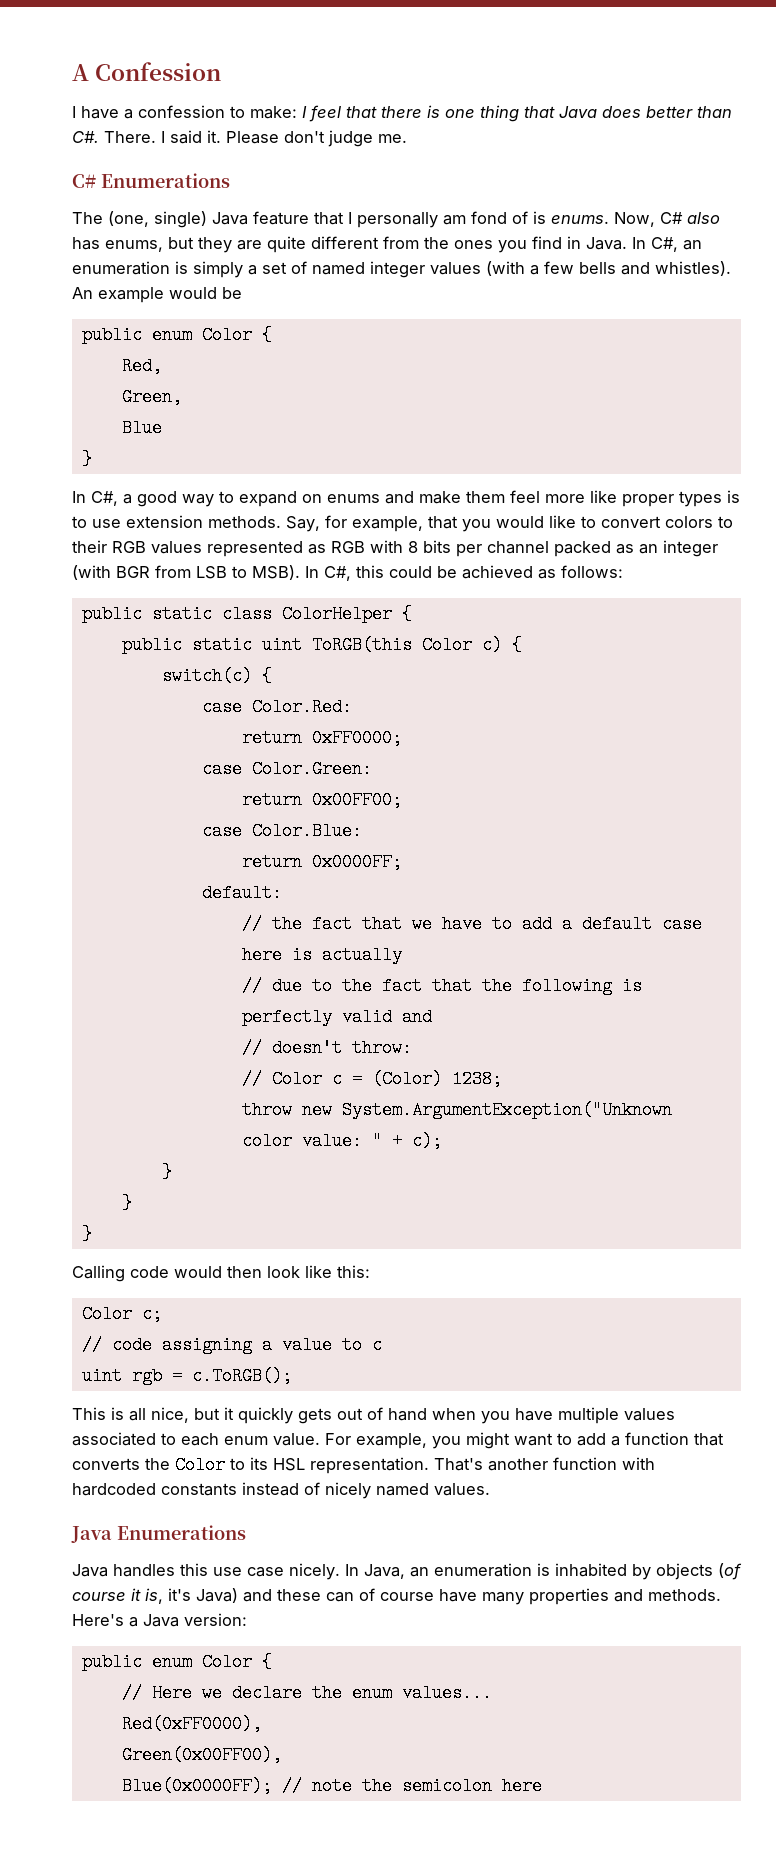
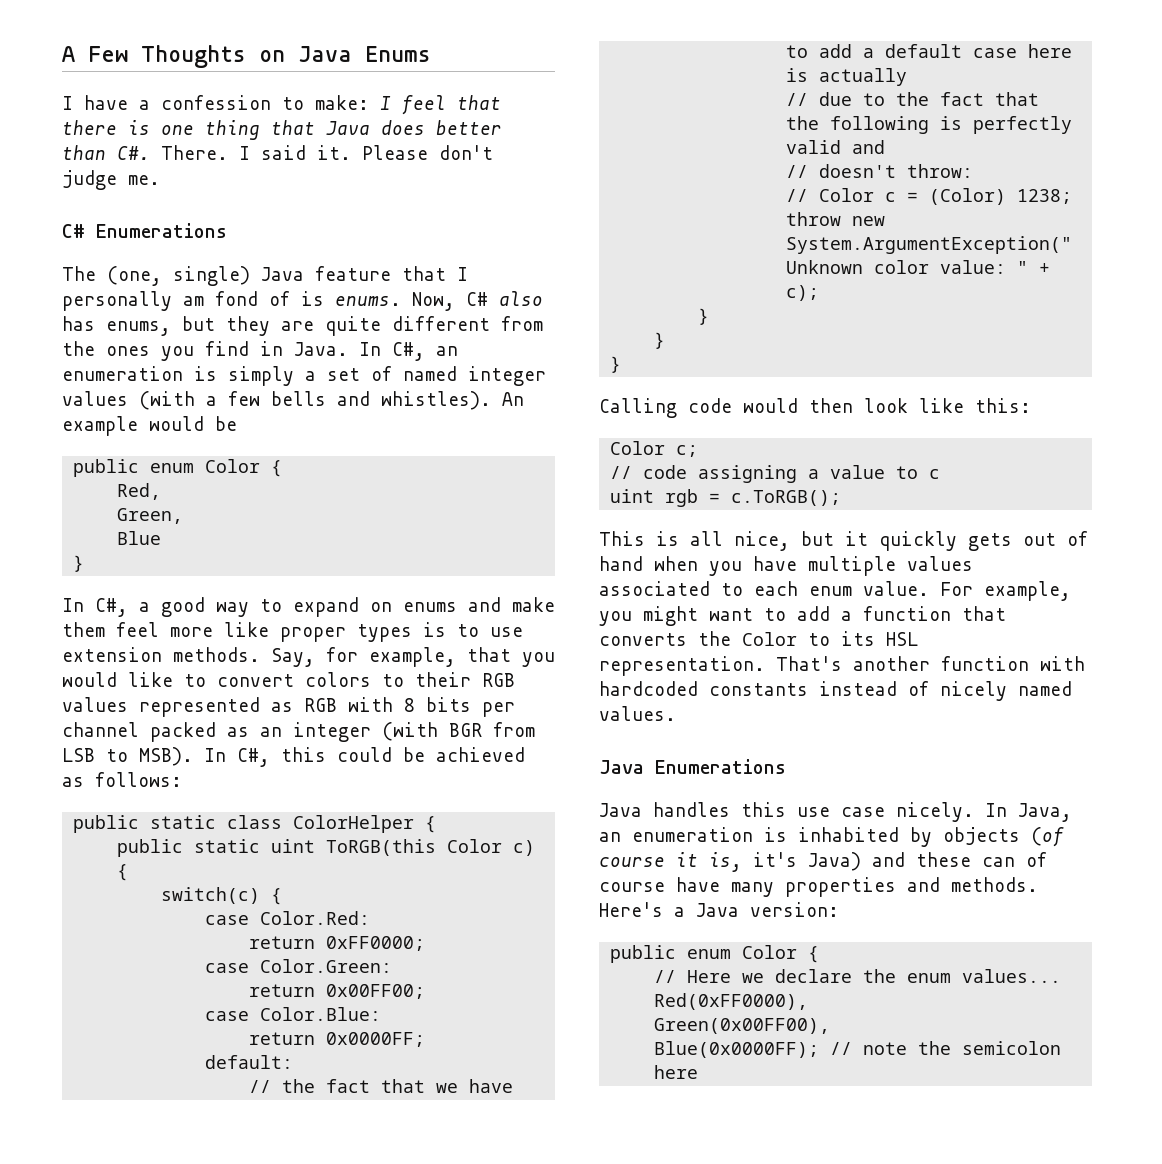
[95,62,222,81] Confession -> [88,45,431,68] Few Thoughts on Java Enums

